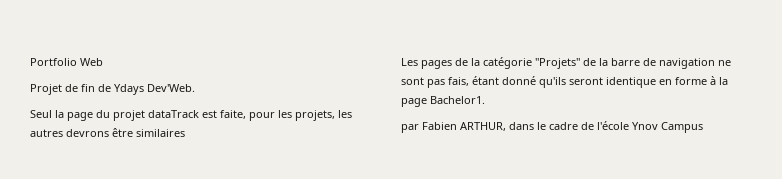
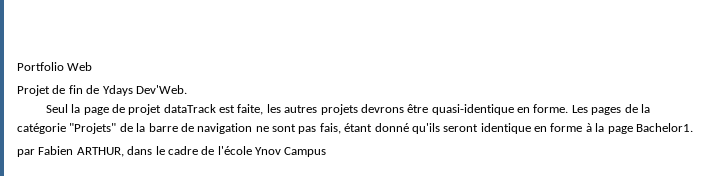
[96,110,110,118] du -> [111,104,125,113] de
[249,110,335,121] pour les projets, -> (264, 109) none
(63, 133) none -> [320,104,358,115] projets
[136,129,185,137] similaires // -> [431,104,569,115] quasi-identique en forme.

